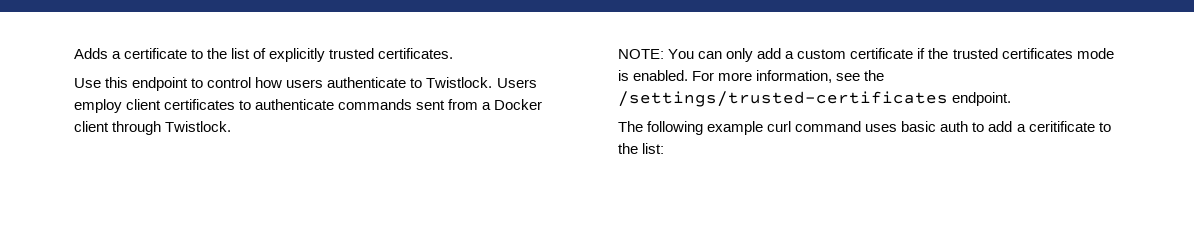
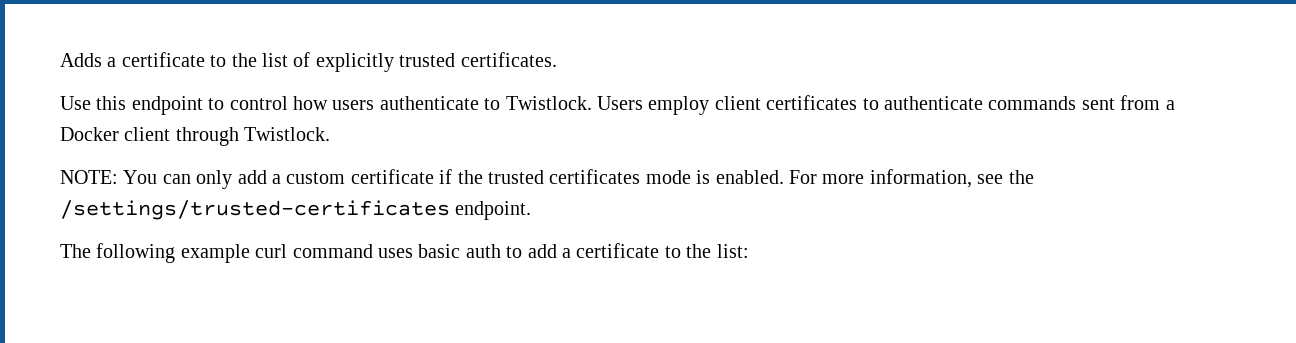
[1028,121,1095,132] ceritificate -> [576,243,660,258] certificate

